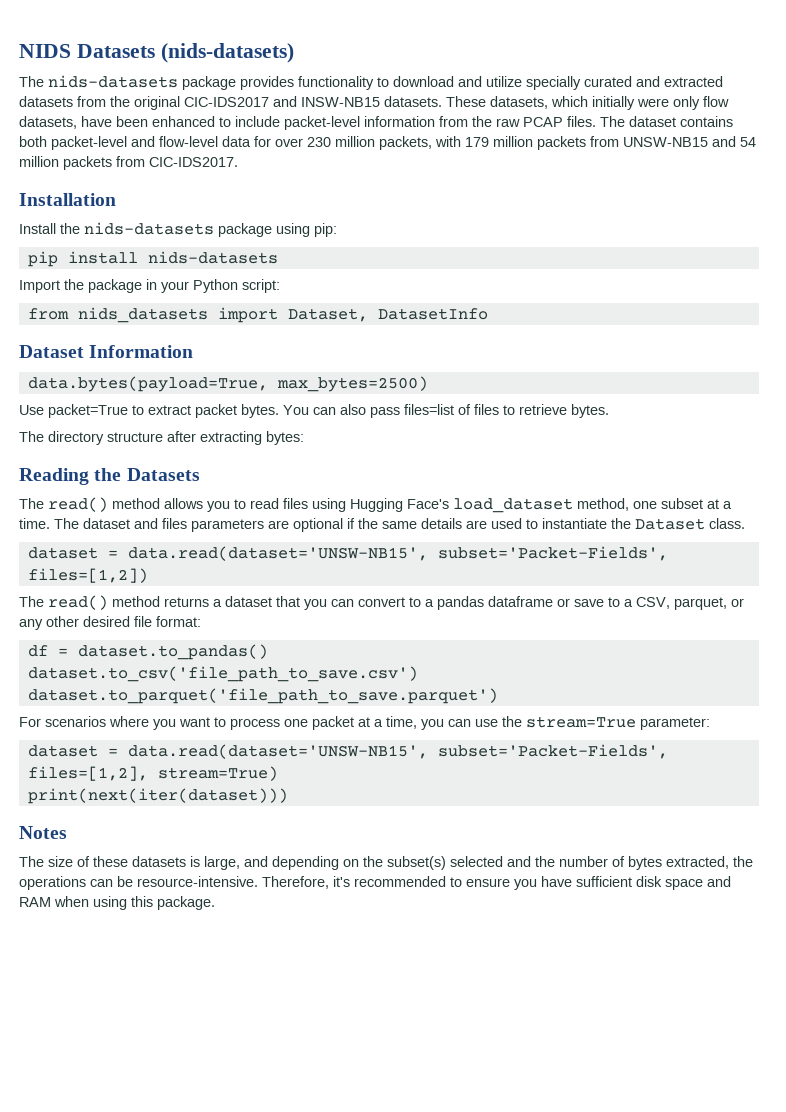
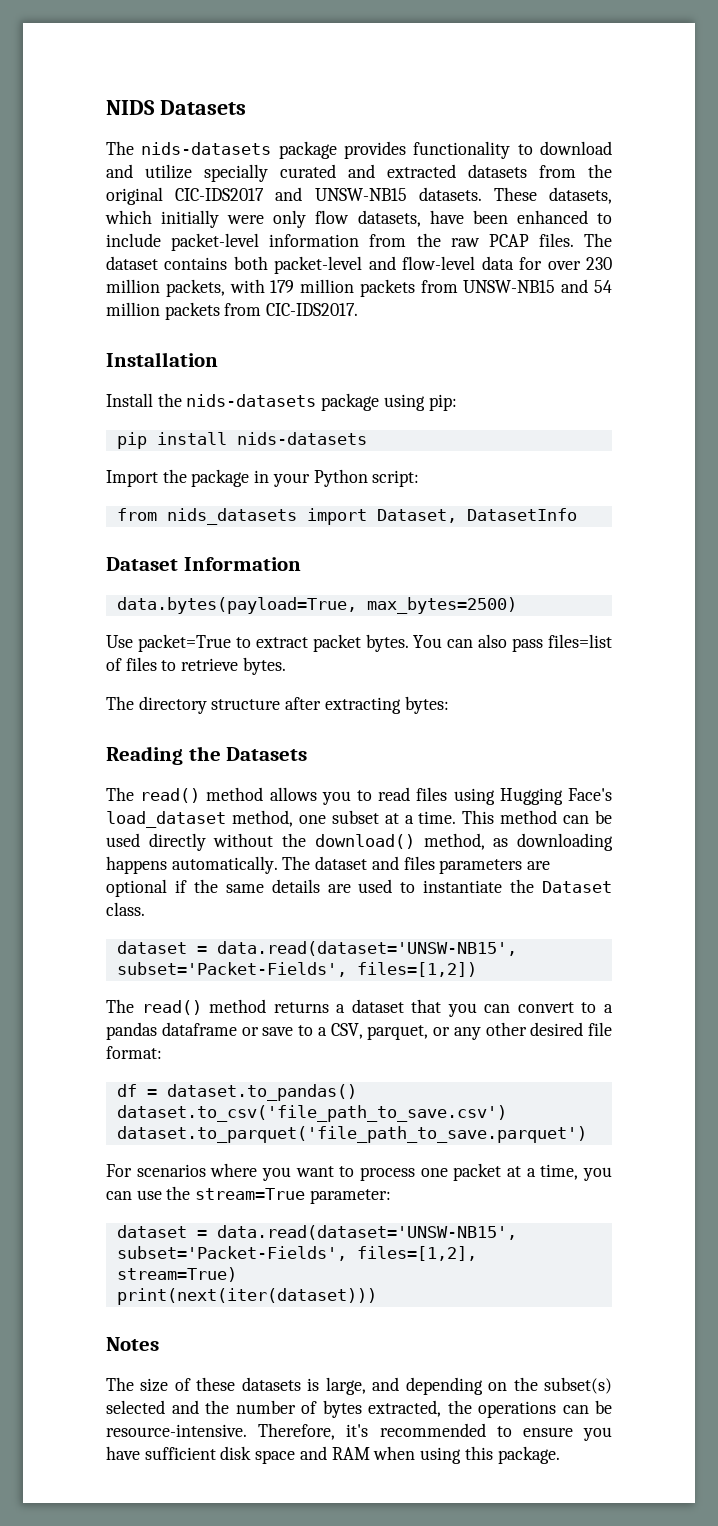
[160,43,294,63] (nids-datasets) -> (246, 107) none
[301,97,380,107] INSW-NB15 -> [314,188,407,201] UNSW-NB15
(50, 523) none -> [462,810,612,824] [106,833,613,851] [106,856,278,874] This method can be used directly without the download() method, as downloading happens automatically.

